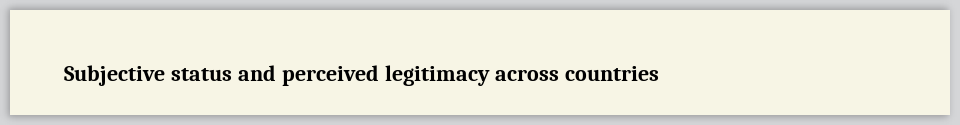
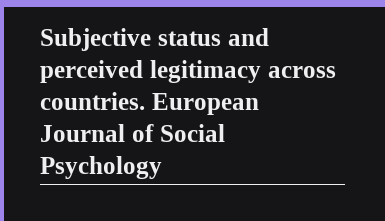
[564,66,659,81] countries -> [40,92,259,115] [40,124,225,142] [40,156,162,179] countries. European Journal of Social Psychology

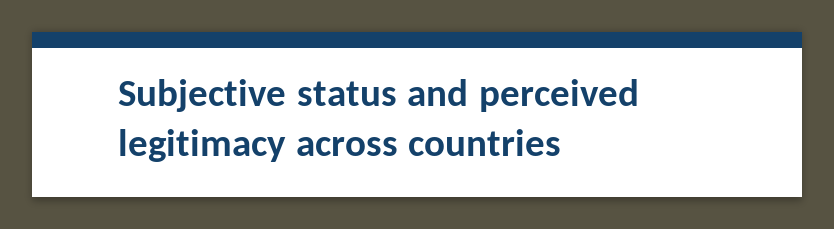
[40,92,259,115] [40,124,225,142] [40,156,162,179] countries. European Journal of Social Psychology -> [408,129,562,156] countries

